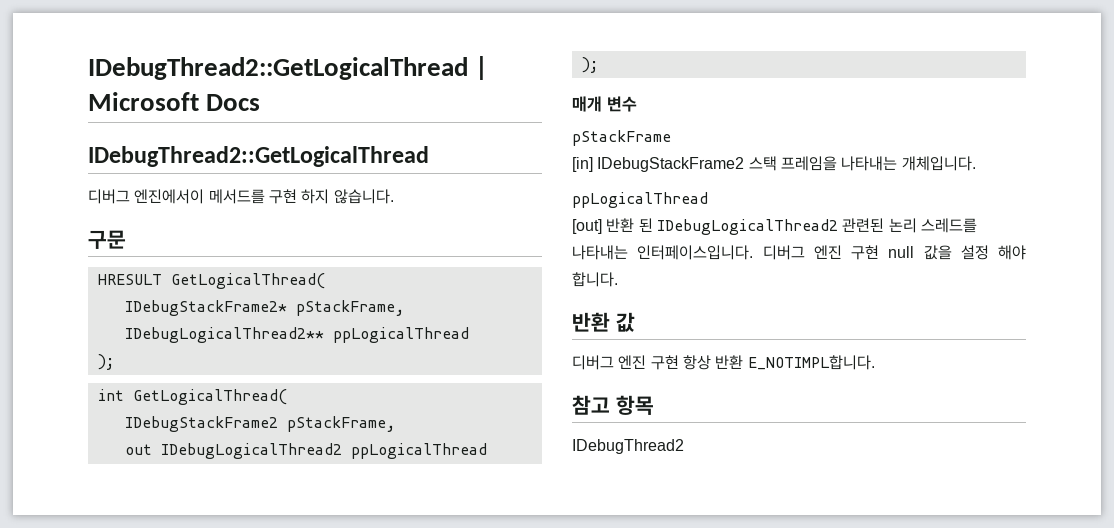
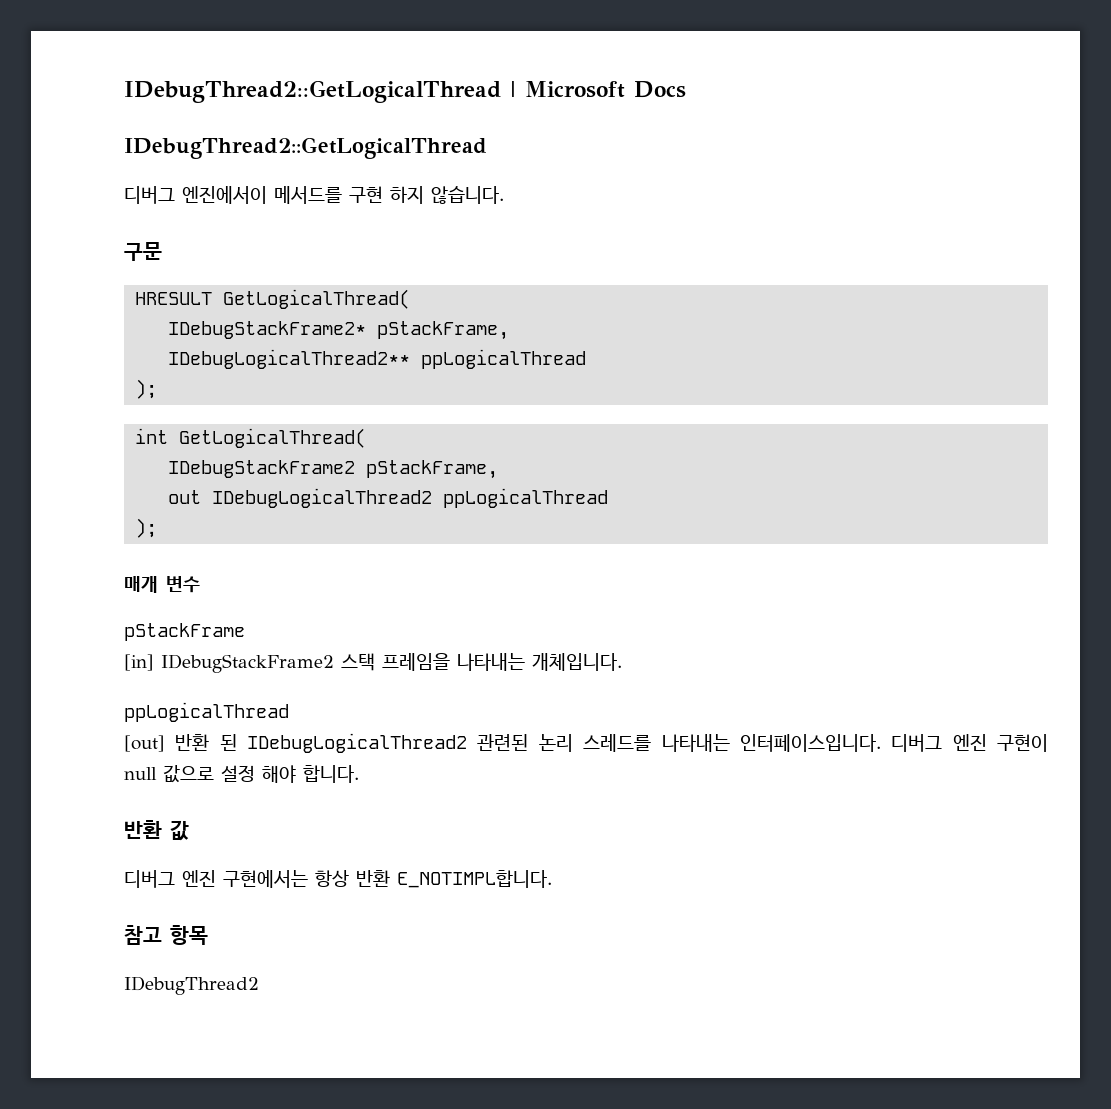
[851,245,952,260] 구현 null 값을 -> [997,734,1048,752] [124,765,214,783] 구현이 null 값으로
[650,355,679,370] 구현 -> [223,870,308,888] 구현에서는

